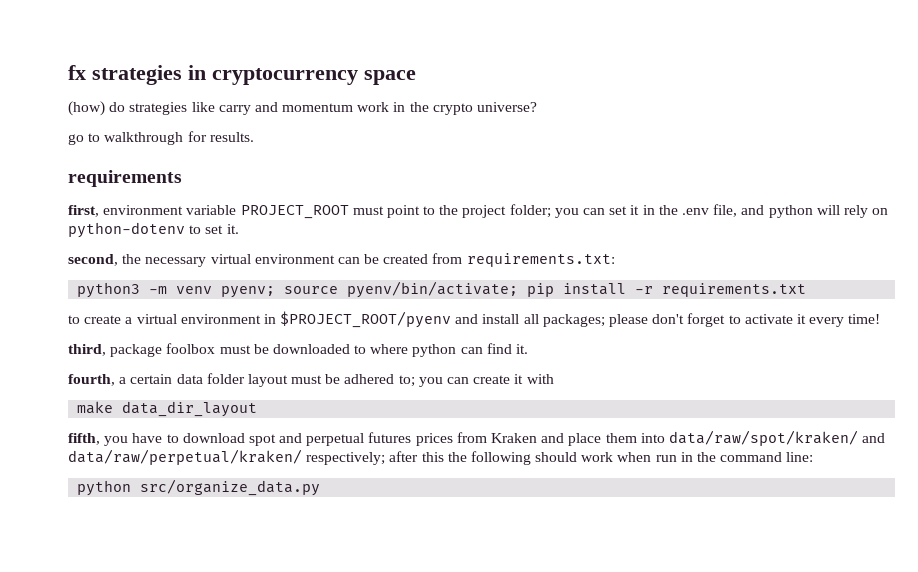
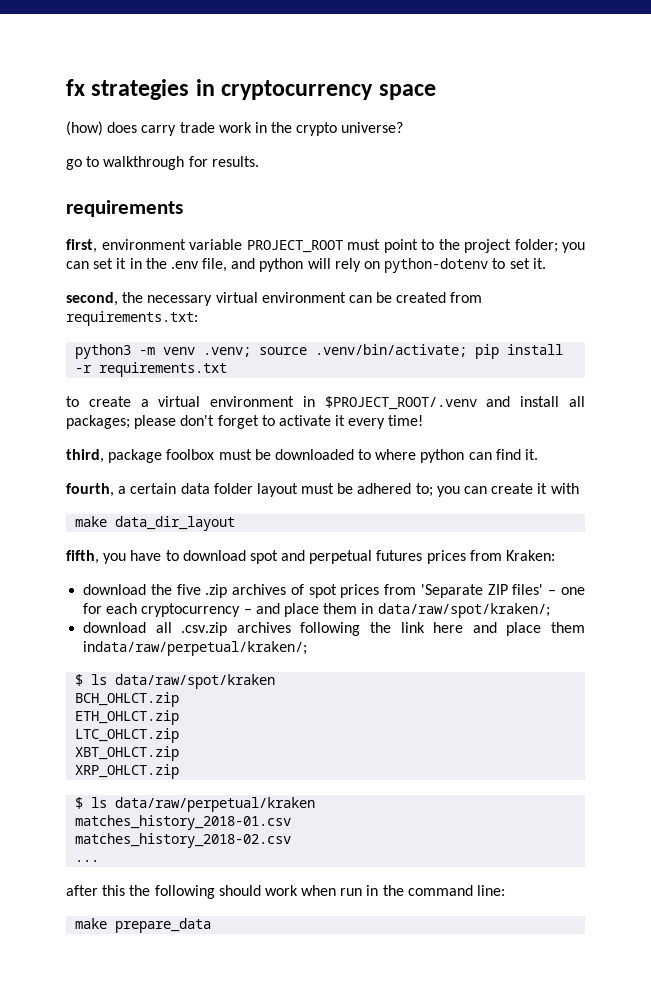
[109,102,354,115] do strategies like carry and momentum -> [107,122,215,136] does carry trade
[221,281,519,298] pyenv; source pyenv/bin/activate; -> [203,344,468,357] .venv; source .venv/bin/activate;
[280,311,452,328] $PROJECT_ROOT/pyenv -> [324,396,477,410] $PROJECT_ROOT/.venv
[491,430,886,446] [68,449,386,465] Kraken and place them into data/raw/spot/kraken/ and data/raw/perpetual/kraken/ respectively; -> [506,550,556,561] [83,584,585,598] [83,603,550,618] [83,622,585,636] [83,641,308,656] [75,674,276,689] [75,692,180,707] [75,710,180,725] [75,728,180,743] [75,746,180,761] [75,764,180,779] [75,797,316,812] [75,815,292,830] [75,833,292,848] [75,860,100,862] Kraken: // download the five .zip archives of spot prices from 'Separate ZIP files' – one for each cryptocurrency – and place them in data/raw/spot/kraken/; // download all .csv.zip archives following the link here and place them indata/raw/perpetual/kraken/; // $ ls data/raw/spot/kraken // BCH_OHLCT.zip // ETH_OHLCT.zip // LTC_OHLCT.zip // XBT_OHLCT.zip // XRP_OHLCT.zip // $ ls data/raw/perpetual/kraken // matches_history_2018-01.csv // matches_history_2018-02.csv // ... //
[77,479,321,496] python src/organize_data.py -> [75,918,212,933] make prepare_data

